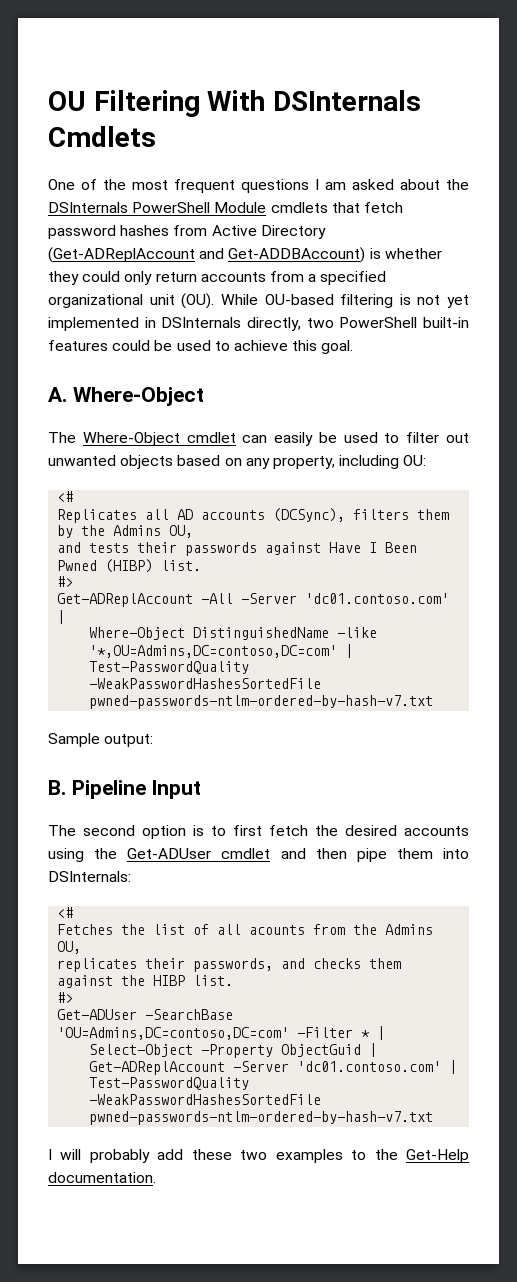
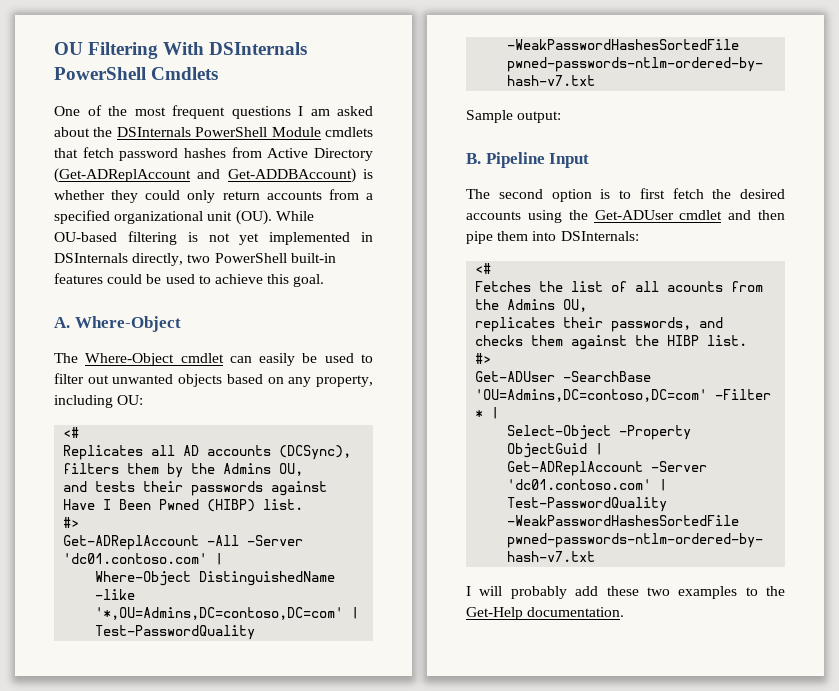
(421, 100) none -> [54,67,146,80] PowerShell

